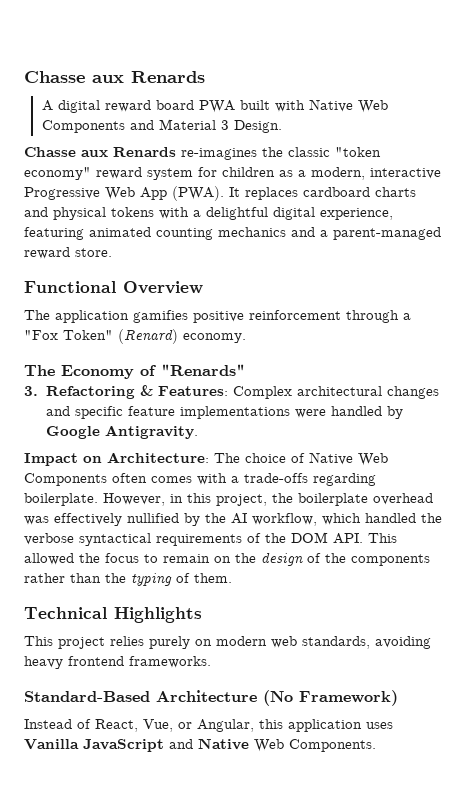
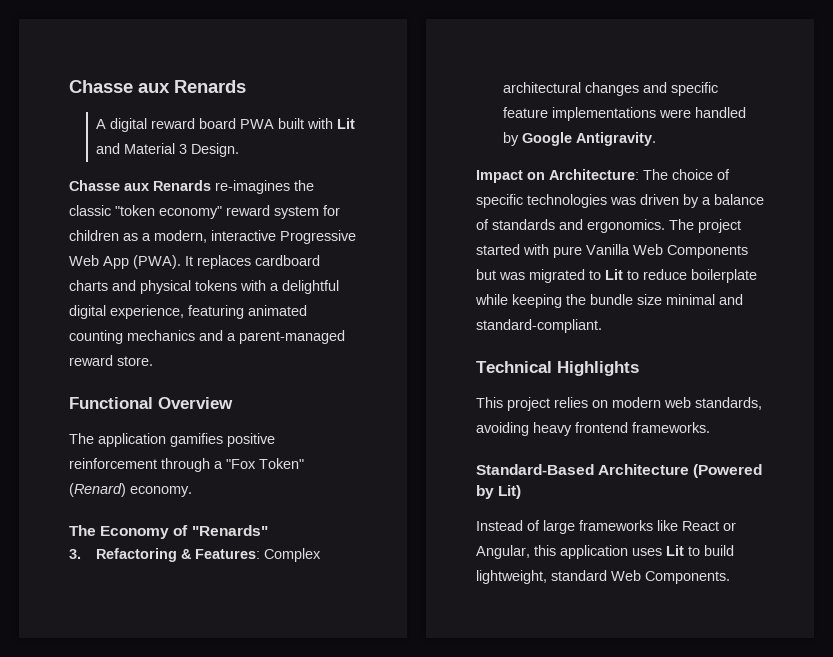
[308,99,388,113] [41,120,125,133] Native Web Components -> [336,118,355,129] Lit
[309,452,388,466] [24,473,376,486] [24,493,433,506] [24,513,442,526] [24,532,397,546] [24,552,430,566] [24,573,232,586] Native Web Components often comes with a trade-offs regarding boilerplate. However, in this project, the boilerplate overhead was effectively nullified by the AI workflow, which handled the verbose syntactical requirements of the DOM API. This allowed the focus to remain on the design of the components rather than the typing of them. -> [476,194,764,208] [476,219,741,233] [476,244,748,258] [476,269,757,283] [475,294,743,308] [476,319,602,333] specific technologies was driven by a balance of standards and ergonomics. The project started with pure Vanilla Web Components but was migrated to Lit to reduce boilerplate while keeping the bundle size minimal and standard-compliant.
[149,636,190,649] purely -> (588, 402) none
[263,690,398,706] (No Framework) -> [693,464,763,478] [476,485,522,499] (Powered by Lit)
[95,719,173,732] React, Vue, -> [543,520,719,534] large frameworks like React
[24,738,249,752] Vanilla JavaScript and Native -> [666,545,734,556] [476,570,607,584] Lit to build lightweight, standard

